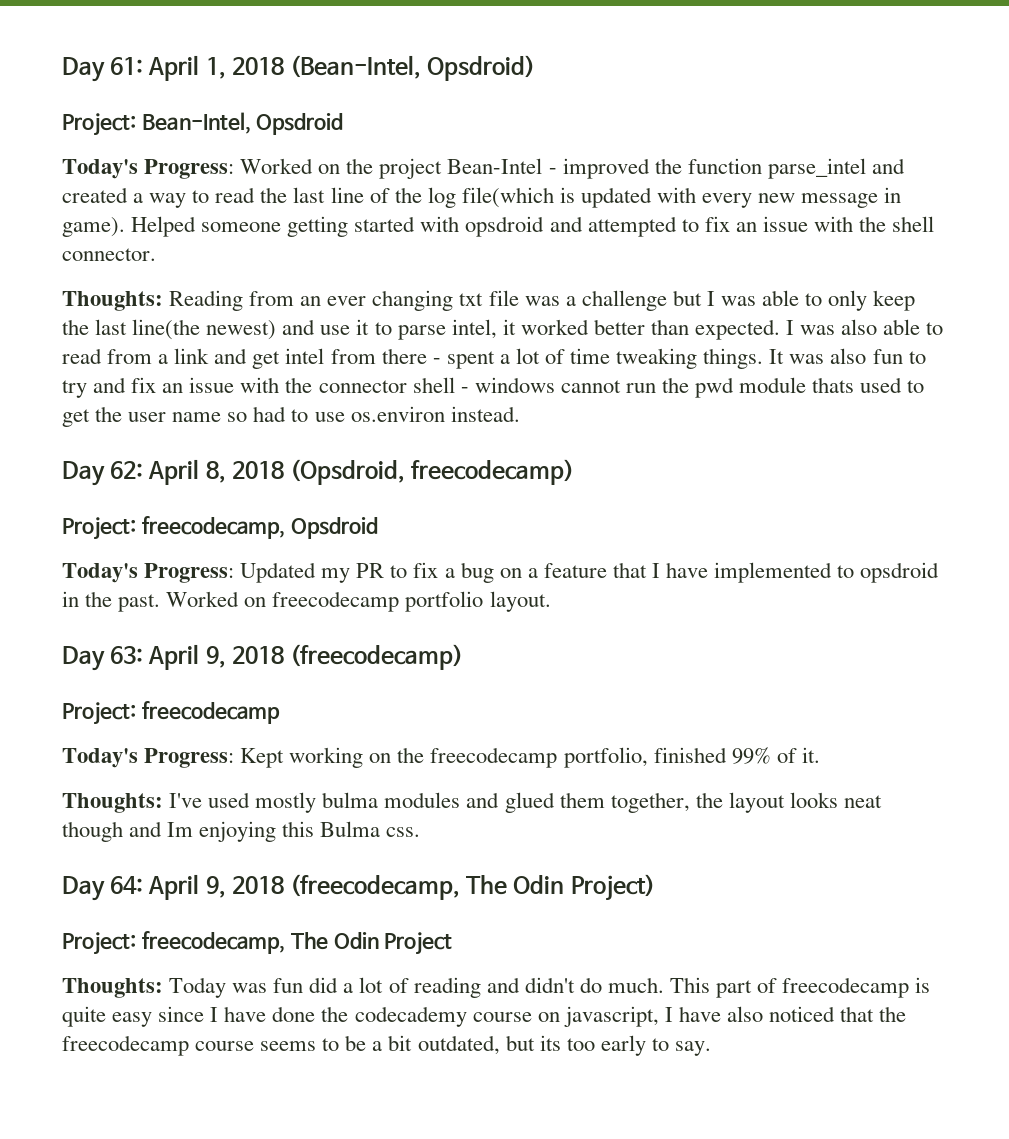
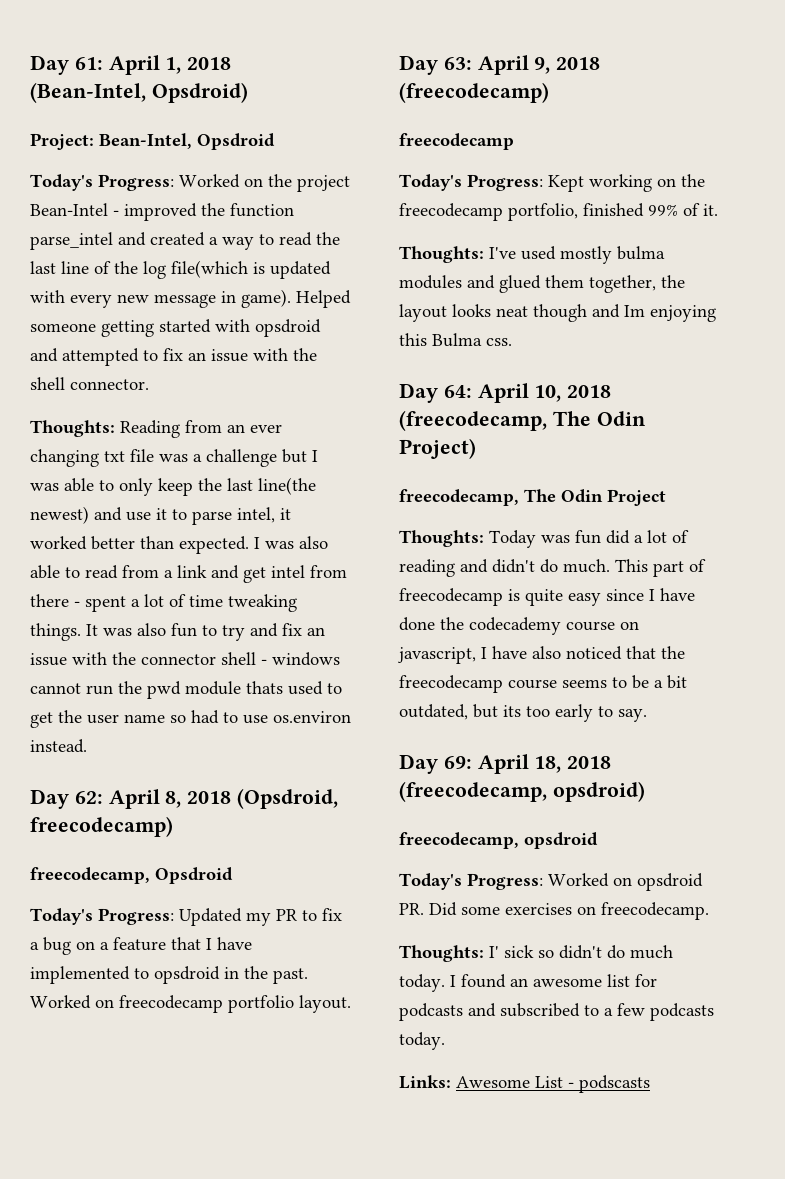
[62,517,136,540] Project: -> (173, 826) none
[62,702,136,725] Project: -> (549, 92) none
[205,876,226,898] 9, -> [534,385,562,402] 10,
[62,932,136,955] Project: -> (476, 448) none
(711, 1048) none -> [399,754,612,774] [399,781,645,802] [399,832,598,849] [399,873,703,891] [399,902,709,920] [399,945,673,962] [399,974,657,992] [399,1003,714,1021] [399,1032,445,1050] [399,1075,650,1093] // Day 69: April 18, 2018 (freecodecamp, opsdroid) // freecodecamp, opsdroid // Today's Progress: Worked on opsdroid PR. Did some exercises on freecodecamp. // Thoughts: I' sick so didn't do much today. I found an awesome list for podcasts and subscribed to a few podcasts today. // Links: Awesome List - podscasts

